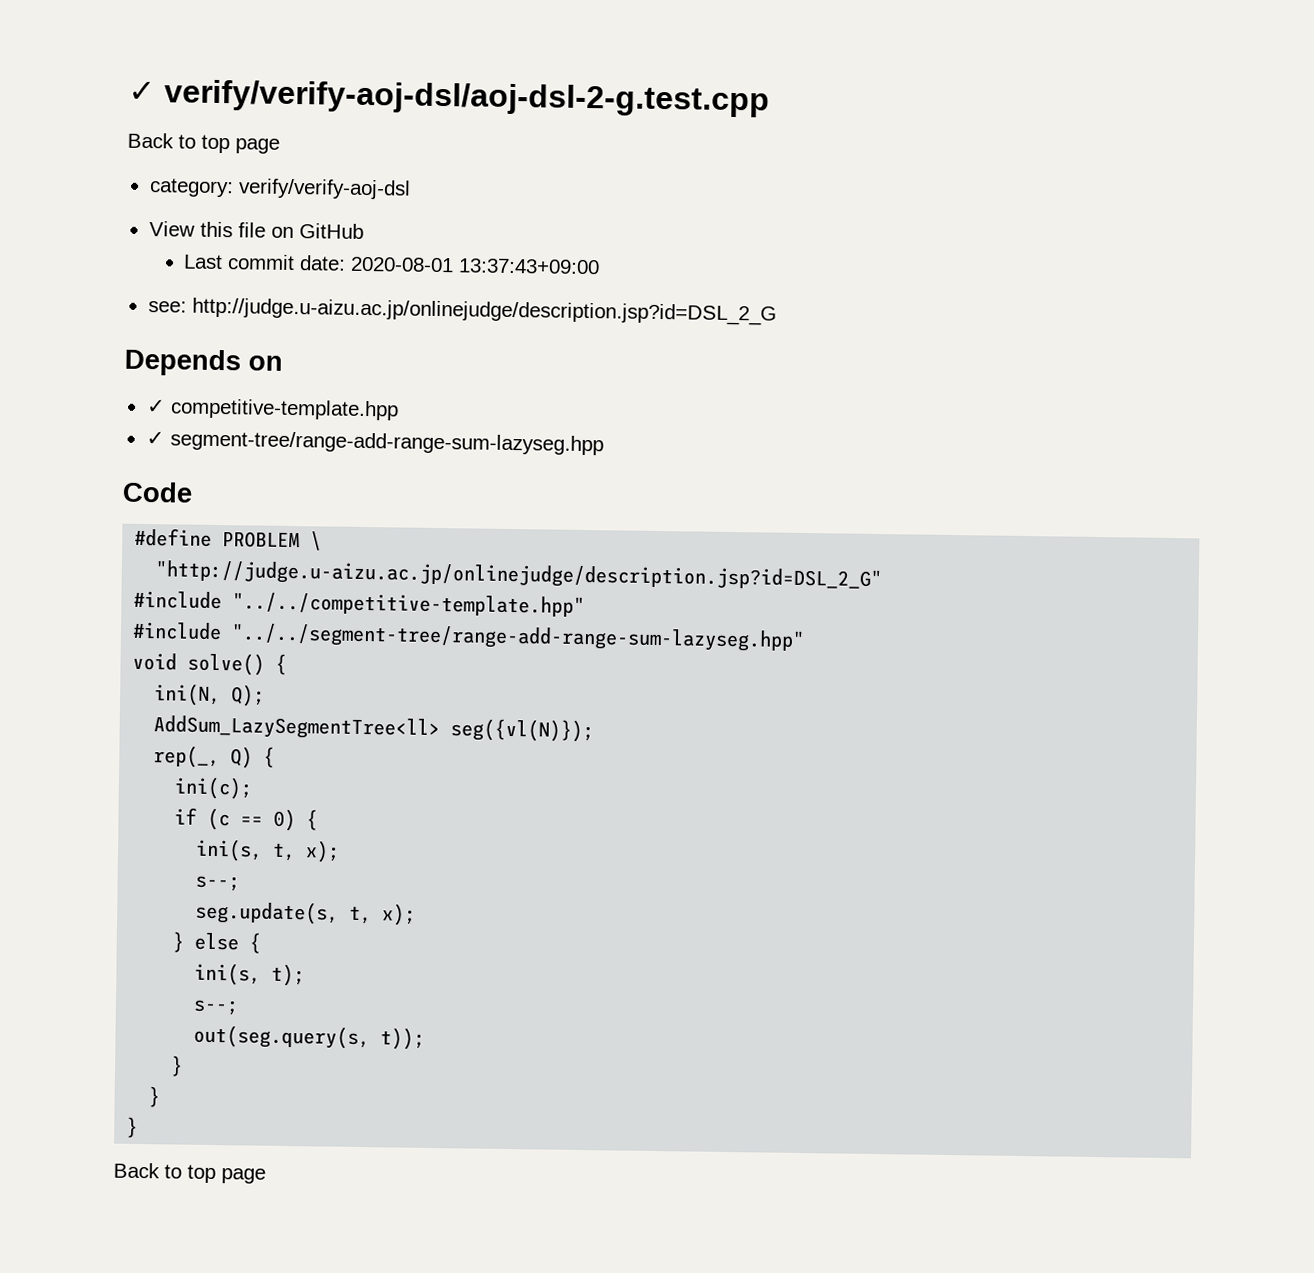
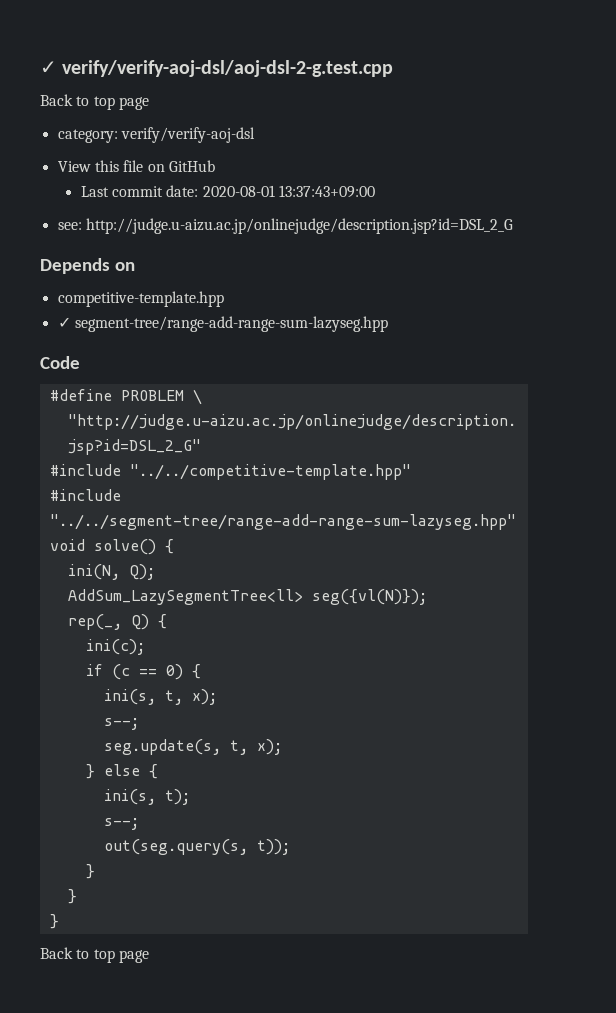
[145,399,166,414] ✓ -> (135, 266) none

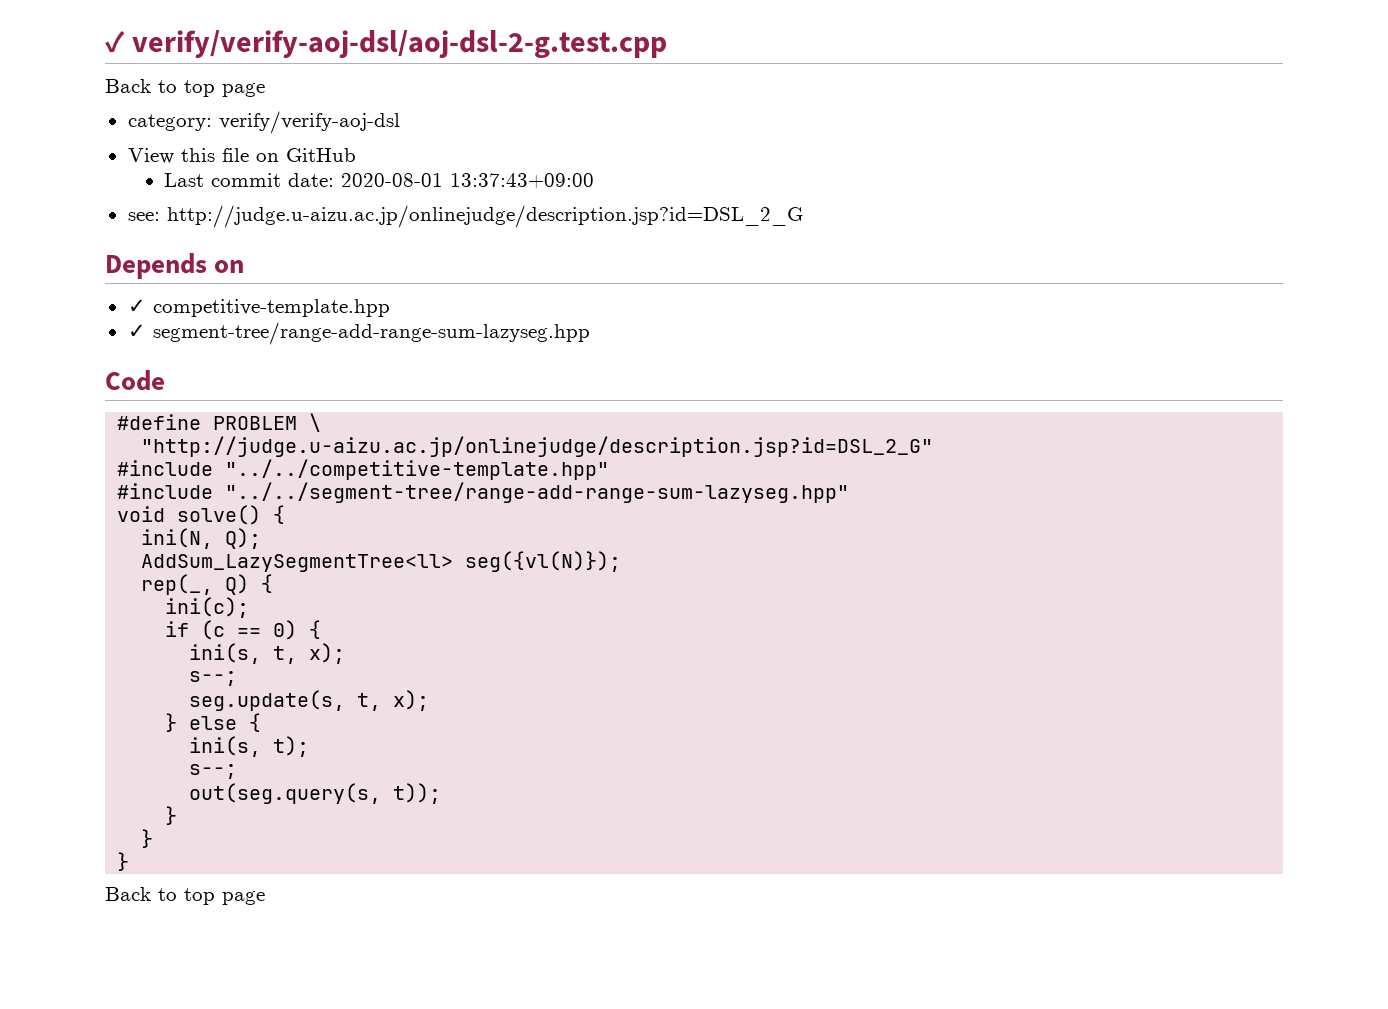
(135, 266) none -> [127,299,146,313] ✓

